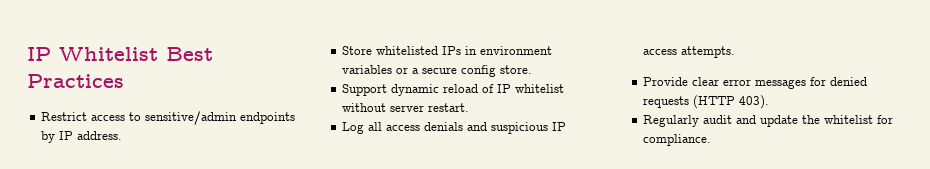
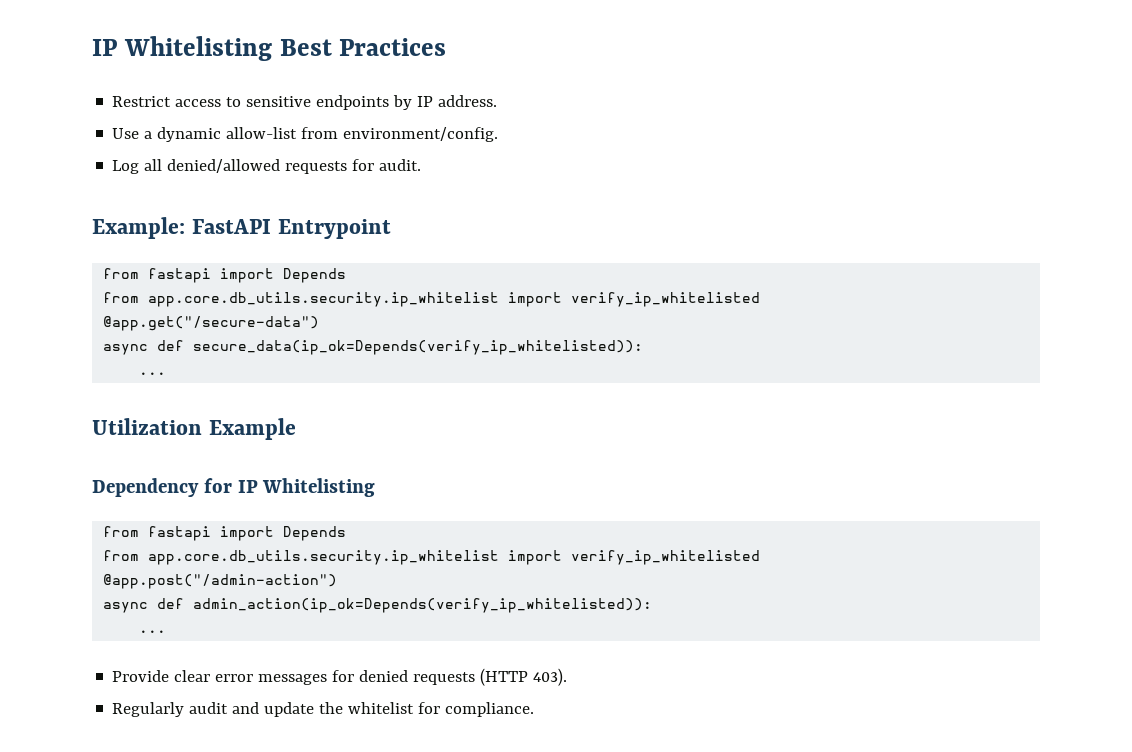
[27,47,158,61] IP Whitelist -> [92,36,272,61] IP Whitelisting
[145,111,238,125] sensitive/admin -> [246,96,312,107] sensitive
[342,46,553,55] [342,65,533,77] [342,84,565,96] [342,103,470,112] [342,122,567,134] [643,46,736,58] Store whitelisted IPs in environment variables or a secure config store. // Support dynamic reload of IP whitelist without server restart. // Log all access denials and suspicious IP access attempts. -> [112,127,499,142] [112,159,422,174] [92,217,391,239] [103,268,347,283] [103,292,761,307] [103,316,320,331] [103,340,644,355] [139,372,167,375] [92,418,296,440] [92,478,376,497] [103,526,347,541] [103,550,761,565] [103,574,338,589] [103,598,653,613] [139,630,167,633] Use a dynamic allow-list from environment/config. // Log all denied/allowed requests for audit. // Example: FastAPI Entrypoint // from fastapi import Depends // from app.core.db_utils.security.ip_whitelist import verify_ip_whitelisted // @app.get("/secure-data") // async def secure_data(ip_ok=Depends(verify_ip_whitelisted)): // ... // Utilization Example // Dependency for IP Whitelisting // from fastapi import Depends // from app.core.db_utils.security.ip_whitelist import verify_ip_whitelisted // @app.post("/admin-action") // async def admin_action(ip_ok=Depends(verify_ip_whitelisted)): // ...

